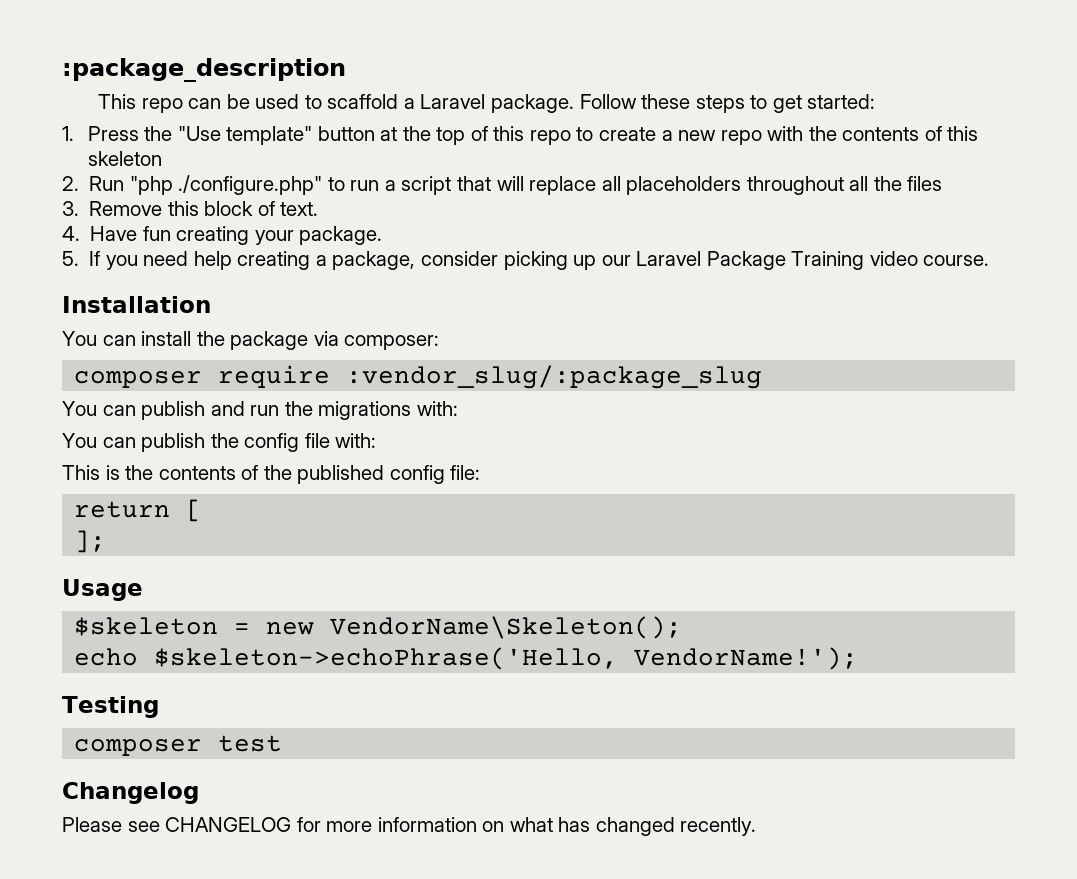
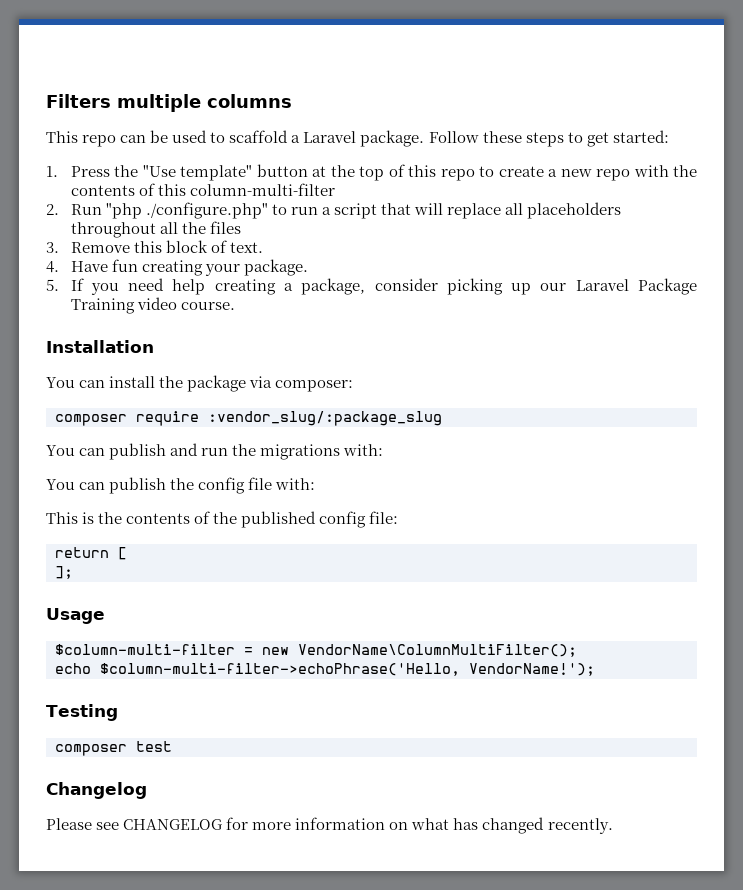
[62,58,346,82] :package_description -> [46,94,292,112] Filters multiple columns
[87,151,162,166] skeleton -> [189,183,335,196] column-multi-filter
[74,617,219,636] $skeleton -> [55,644,235,655] $column-multi-filter
[330,616,683,639] VendorName\Skeleton(); -> [298,644,577,657] VendorName\ColumnMultiFilter();
[154,647,619,670] $skeleton->echoPhrase('Hello, -> [100,663,460,676] $column-multi-filter->echoPhrase('Hello,

